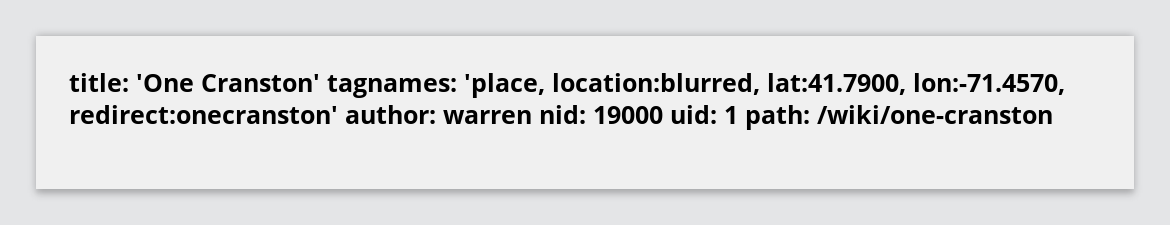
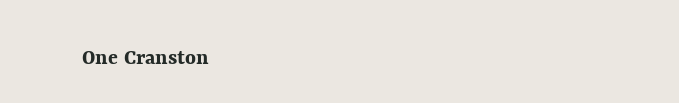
[69,73,1065,98] [69,105,1053,130] title: 'One Cranston' tagnames: 'place, location:blurred, lat:41.7900, lon:-71.4570, redirect:onecranston' author: warren nid: 19000 uid: 1 path: /wiki/one-cranston -> [82,51,210,64] One Cranston

